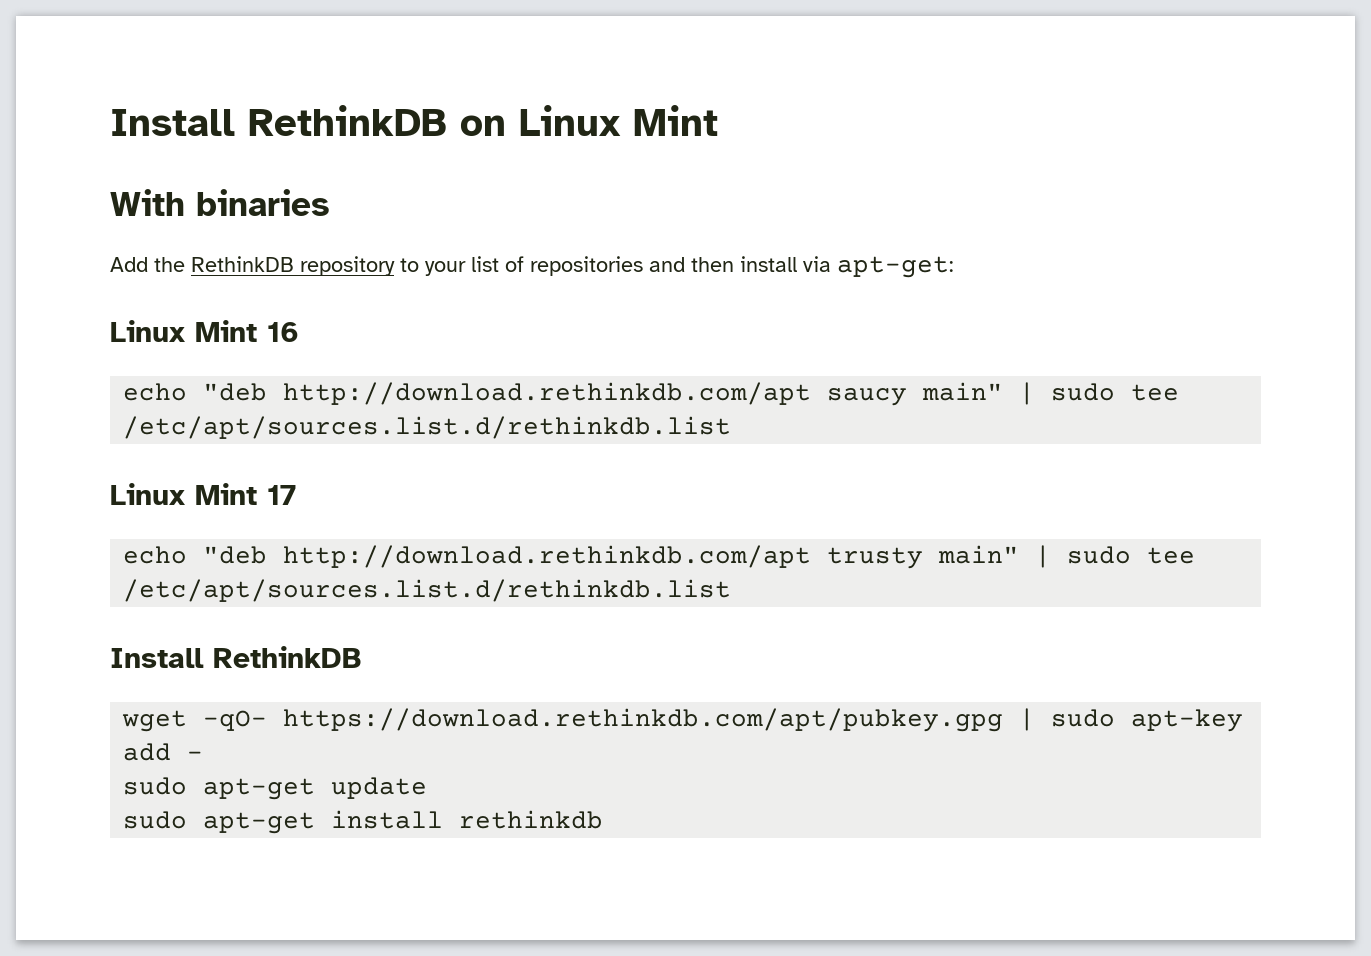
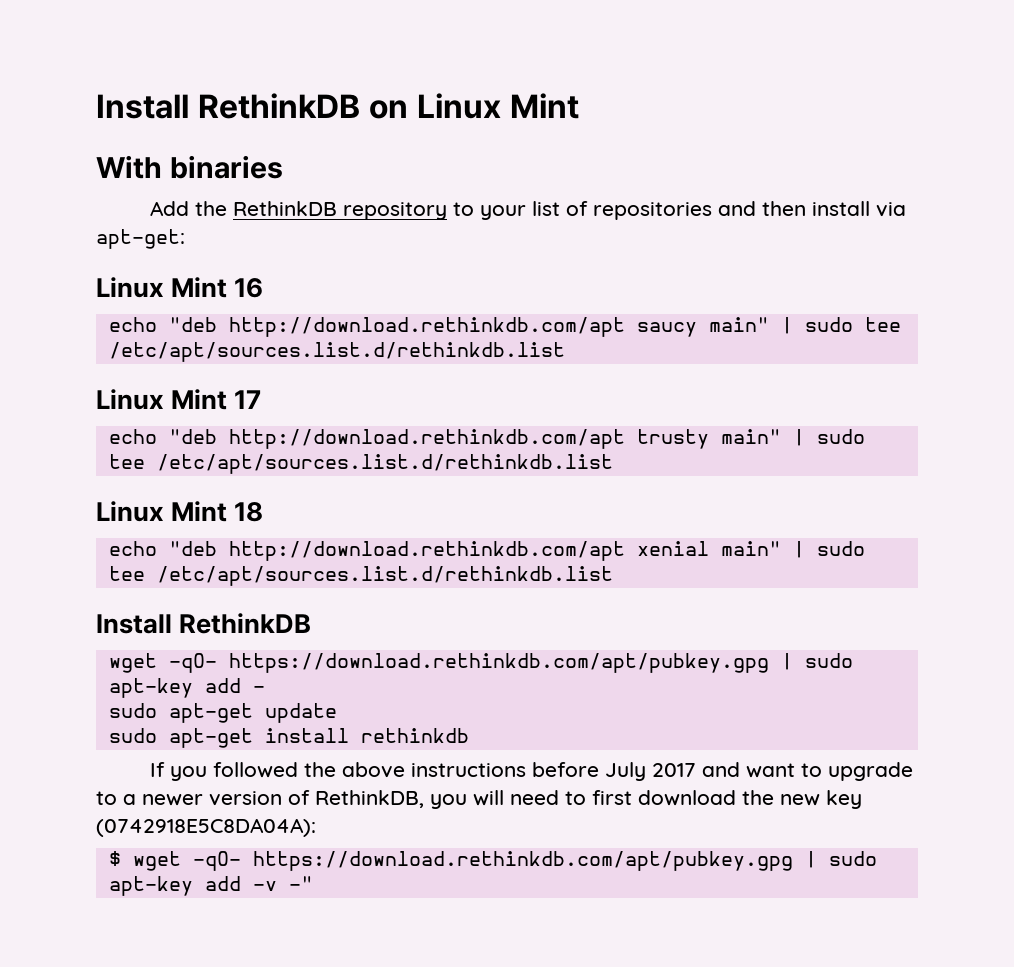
(732, 590) none -> [96,501,264,522] [108,541,865,561] [108,566,613,586] // Linux Mint 18 // echo "deb http://download.rethinkdb.com/apt xenial main" | sudo tee /etc/apt/sources.list.d/rethinkdb.list
(604, 819) none -> [149,762,913,781] [96,790,862,809] [96,818,316,837] [108,851,877,871] [108,876,313,896] // If you followed the above instructions before July 2017 and want to upgrade to a newer version of RethinkDB, you will need to first download the new key (0742918E5C8DA04A): // $ wget -qO- https://download.rethinkdb.com/apt/pubkey.gpg | sudo apt-key add -v -"

